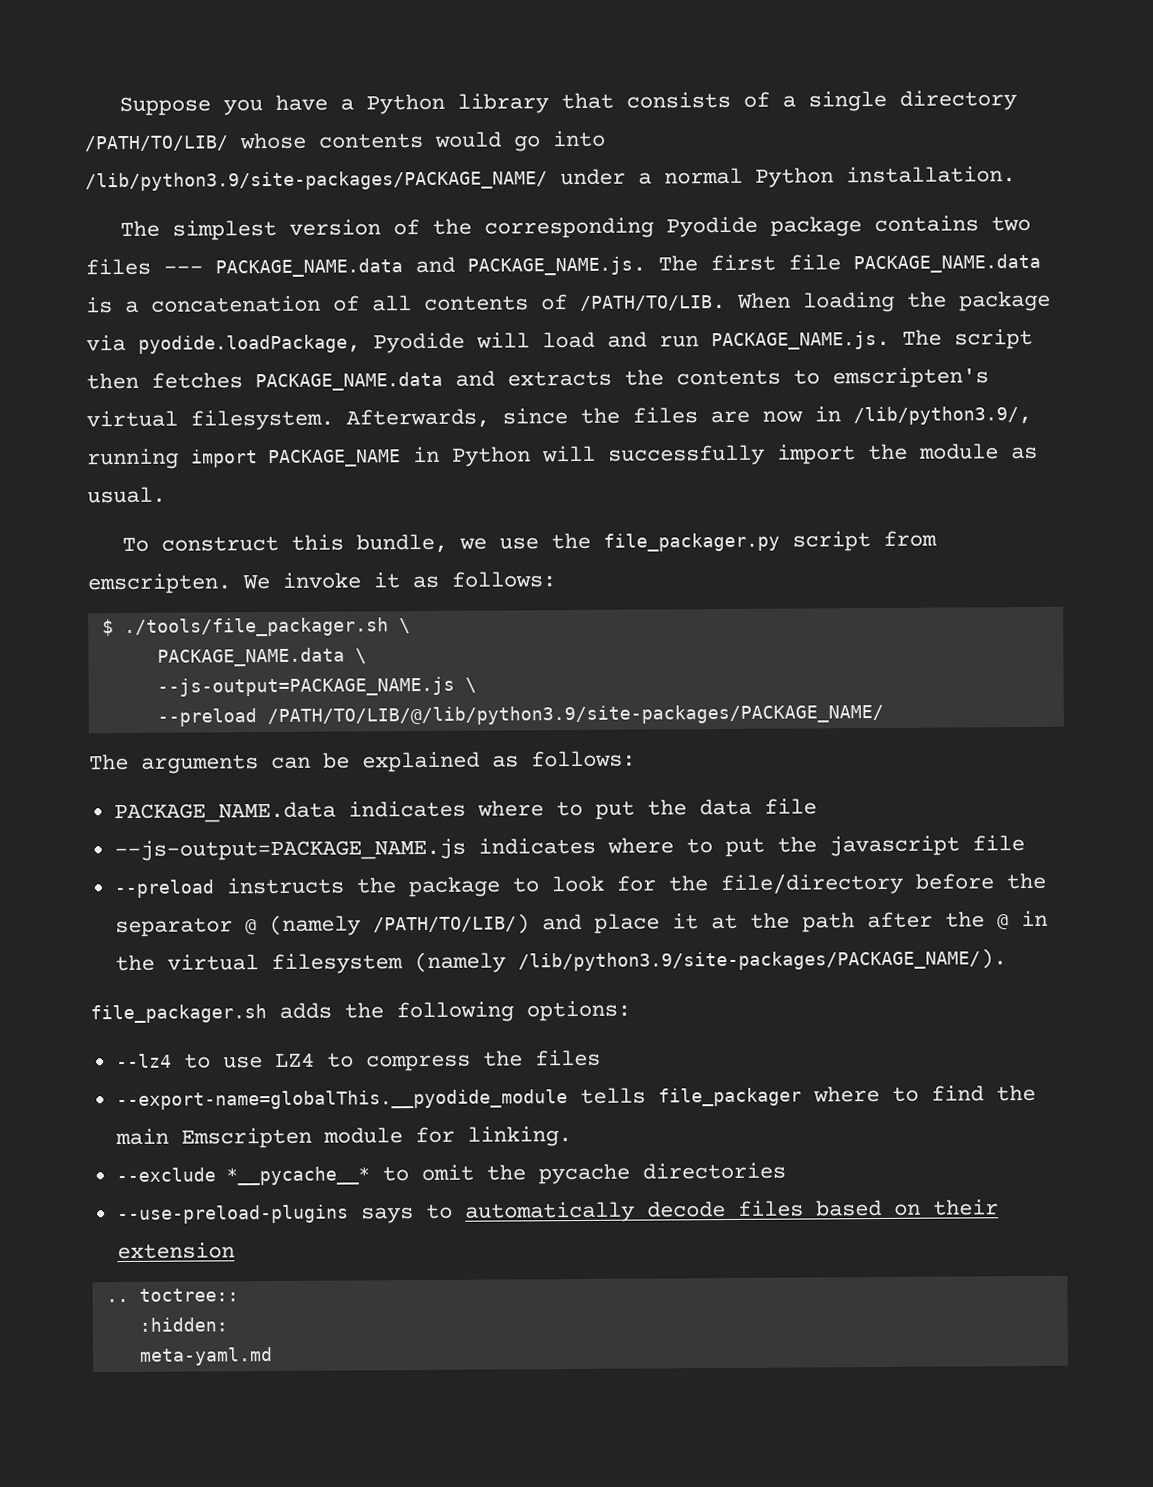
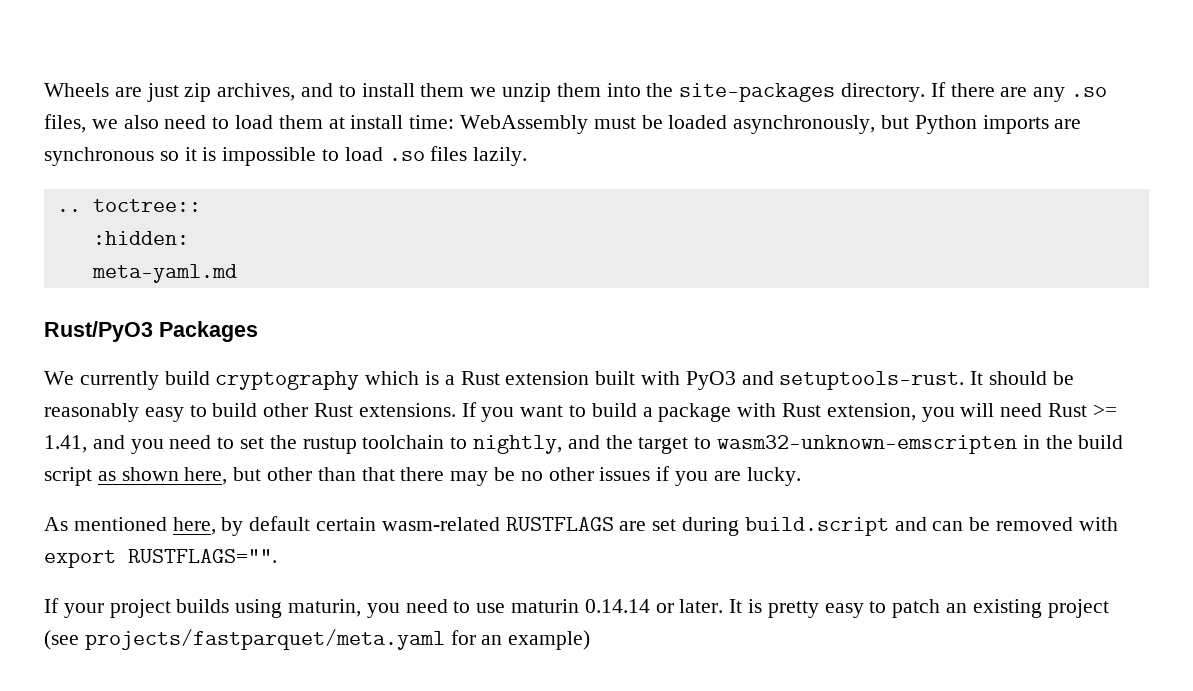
[118,90,1017,117] [84,130,606,152] [85,166,1016,192] [119,215,1031,241] [85,253,1041,278] [86,290,1051,314] [86,328,1033,354] [86,367,989,392] [86,405,1032,431] [87,443,1038,470] [87,486,166,504] [121,530,937,554] [87,571,556,595] [101,617,411,638] [156,647,367,667] [156,676,477,697] [156,703,884,727] [89,750,636,774] [113,798,817,824] [113,835,1025,862] [113,872,1046,899] [114,910,1048,938] [114,948,1007,975] [90,1000,631,1024] [115,1049,601,1072] [115,1084,1036,1111] [114,1126,572,1149] [115,1162,786,1186] [116,1199,999,1225] [116,1242,235,1260] [105,1288,239,1303] [138,1317,228,1332] [138,1347,273,1366] Suppose you have a Python library that consists of a single directory /PATH/TO/LIB/ whose contents would go into /lib/python3.9/site-packages/PACKAGE_NAME/ under a normal Python installation. // The simplest version of the corresponding Pyodide package contains two files --- PACKAGE_NAME.data and PACKAGE_NAME.js. The first file PACKAGE_NAME.data is a concatenation of all contents of /PATH/TO/LIB. When loading the package via pyodide.loadPackage, Pyodide will load and run PACKAGE_NAME.js. The script then fetches PACKAGE_NAME.data and extracts the contents to emscripten's virtual filesystem. Afterwards, since the files are now in /lib/python3.9/, running import PACKAGE_NAME in Python will successfully import the module as usual. // To construct this bundle, we use the file_packager.py script from emscripten. We invoke it as follows: // $ ./tools/file_packager.sh \ // PACKAGE_NAME.data \ // --js-output=PACKAGE_NAME.js \ // --preload /PATH/TO/LIB/@/lib/python3.9/site-packages/PACKAGE_NAME/ // The arguments can be explained as follows: // PACKAGE_NAME.data indicates where to put the data file // --js-output=PACKAGE_NAME.js indicates where to put the javascript file // --preload instructs the package to look for the file/directory before the separator @ (namely /PATH/TO/LIB/) and place it at the path after the @ in the virtual filesystem (namely /lib/python3.9/site-packages/PACKAGE_NAME/). // file_packager.sh adds the following options: // --lz4 to use LZ4 to compress the files // --export-name=globalThis.__pyodide_module tells file_packager where to find the main Emscripten module for linking. // --exclude *__pycache__* to omit the pycache directories // --use-preload-plugins says to automatically decode files based on their extension // .. toctree:: // :hidden: // meta-yaml.md -> [44,82,1108,102] [44,114,1082,134] [44,146,528,166] [56,199,201,212] [92,231,189,245] [91,264,237,283] [44,321,258,342] [44,371,1074,390] [44,402,1117,422] [44,435,1124,454] [44,466,801,486] [44,516,1118,536] [44,549,277,568] [44,598,1109,618] [44,629,591,650] Wheels are just zip archives, and to install them we unzip them into the site-packages directory. If there are any .so files, we also need to load them at install time: WebAssembly must be loaded asynchronously, but Python imports are synchronous so it is impossible to load .so files lazily. // .. toctree:: // :hidden: // meta-yaml.md // Rust/PyO3 Packages // We currently build cryptography which is a Rust extension built with PyO3 and setuptools-rust. It should be reasonably easy to build other Rust extensions. If you want to build a package with Rust extension, you will need Rust >= 1.41, and you need to set the rustup toolchain to nightly, and the target to wasm32-unknown-emscripten in the build script as shown here, but other than that there may be no other issues if you are lucky. // As mentioned here, by default certain wasm-related RUSTFLAGS are set during build.script and can be removed with export RUSTFLAGS="". // If your project builds using maturin, you need to use maturin 0.14.14 or later. It is pretty easy to patch an existing project (see projects/fastparquet/meta.yaml for an example)

